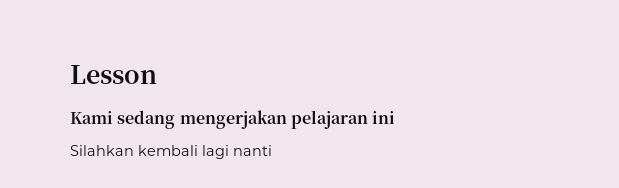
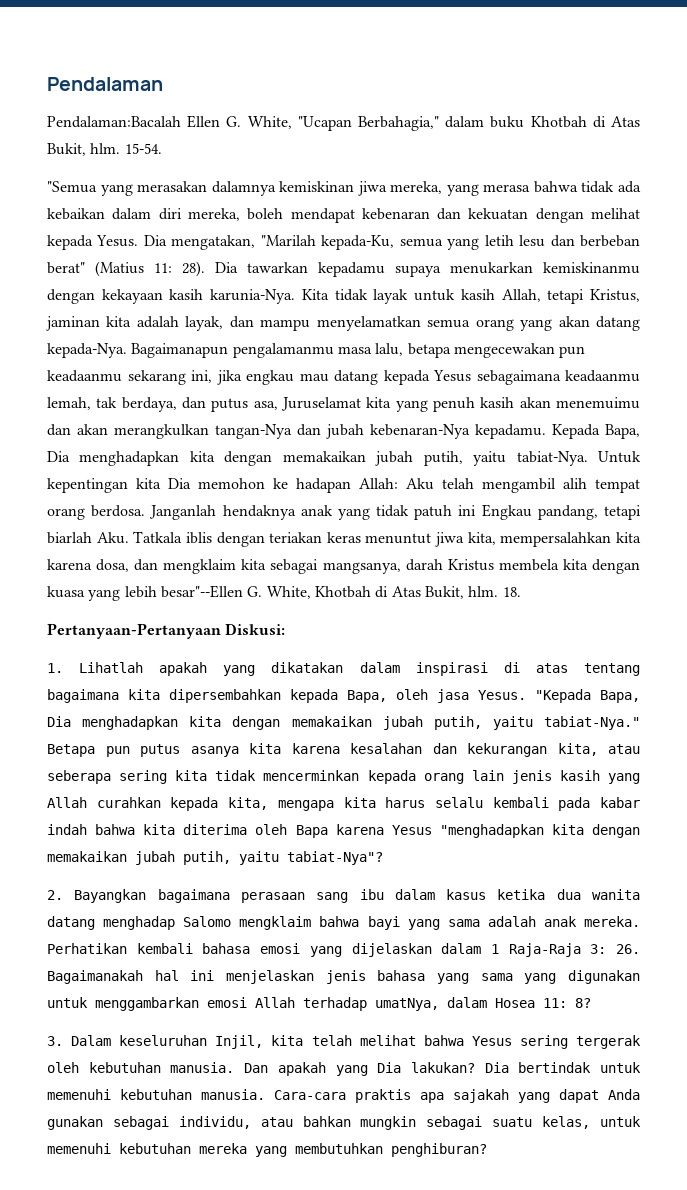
[70,65,157,84] [70,110,396,129] [70,145,272,159] Lesson // Kami sedang mengerjakan pelajaran ini // Silahkan kembali lagi nanti -> [47,77,163,91] [47,115,640,131] [47,143,162,156] [47,181,641,196] [47,208,640,223] [47,235,640,250] [47,261,640,277] [47,289,641,304] [46,316,640,331] [47,343,586,358] [47,370,640,385] [47,397,640,412] [47,424,640,439] [47,451,642,466] [47,478,640,493] [47,504,641,520] [47,531,641,547] [47,559,640,574] [47,585,521,601] [47,623,286,639] [47,662,640,676] [47,689,640,703] [47,716,640,730] [47,743,640,757] [47,770,641,784] [47,797,640,811] [47,824,641,838] [47,851,383,865] [47,889,640,903] [47,916,641,930] [47,943,640,957] [47,970,641,984] [47,997,591,1011] [47,1035,642,1049] [47,1062,641,1076] [47,1089,640,1103] [47,1116,642,1130] [47,1143,487,1157] Pendalaman // Pendalaman:Bacalah Ellen G. White, "Ucapan Berbahagia," dalam buku Khotbah di Atas Bukit, hlm. 15-54. // "Semua yang merasakan dalamnya kemiskinan jiwa mereka, yang merasa bahwa tidak ada kebaikan dalam diri mereka, boleh mendapat kebenaran dan kekuatan dengan melihat kepada Yesus. Dia mengatakan, "Marilah kepada-Ku, semua yang letih lesu dan berbeban berat" (Matius 11: 28). Dia tawarkan kepadamu supaya menukarkan kemiskinanmu dengan kekayaan kasih karunia-Nya. Kita tidak layak untuk kasih Allah, tetapi Kristus, jaminan kita adalah layak, dan mampu menyelamatkan semua orang yang akan datang kepada-Nya. Bagaimanapun pengalamanmu masa lalu, betapa mengecewakan pun keadaanmu sekarang ini, jika engkau mau datang kepada Yesus sebagaimana keadaanmu lemah, tak berdaya, dan putus asa, Juruselamat kita yang penuh kasih akan menemuimu dan akan merangkulkan tangan-Nya dan jubah kebenaran-Nya kepadamu. Kepada Bapa, Dia menghadapkan kita dengan memakaikan jubah putih, yaitu tabiat-Nya. Untuk kepentingan kita Dia memohon ke hadapan Allah: Aku telah mengambil alih tempat orang berdosa. Janganlah hendaknya anak yang tidak patuh ini Engkau pandang, tetapi biarlah Aku. Tatkala iblis dengan teriakan keras menuntut jiwa kita, mempersalahkan kita karena dosa, dan mengklaim kita sebagai mangsanya, darah Kristus membela kita dengan kuasa yang lebih besar"--Ellen G. White, Khotbah di Atas Bukit, hlm. 18. // Pertanyaan-Pertanyaan Diskusi: // 1. Lihatlah apakah yang dikatakan dalam inspirasi di atas tentang bagaimana kita dipersembahkan kepada Bapa, oleh jasa Yesus. "Kepada Bapa, Dia menghadapkan kita dengan memakaikan jubah putih, yaitu tabiat-Nya." Betapa pun putus asanya kita karena kesalahan dan kekurangan kita, atau seberapa sering kita tidak mencerminkan kepada orang lain jenis kasih yang Allah curahkan kepada kita, mengapa kita harus selalu kembali pada kabar indah bahwa kita diterima oleh Bapa karena Yesus "menghadapkan kita dengan memakaikan jubah putih, yaitu tabiat-Nya"? // 2. Bayangkan bagaimana perasaan sang ibu dalam kasus ketika dua wanita datang menghadap Salomo mengklaim bahwa bayi yang sama adalah anak mereka. Perhatikan kembali bahasa emosi yang dijelaskan dalam 1 Raja-Raja 3: 26. Bagaimanakah hal ini menjelaskan jenis bahasa yang sama yang digunakan untuk menggambarkan emosi Allah terhadap umatNya, dalam Hosea 11: 8? // 3. Dalam keseluruhan Injil, kita telah melihat bahwa Yesus sering tergerak oleh kebutuhan manusia. Dan apakah yang Dia lakukan? Dia bertindak untuk memenuhi kebutuhan manusia. Cara-cara praktis apa sajakah yang dapat Anda gunakan sebagai individu, atau bahkan mungkin sebagai suatu kelas, untuk memenuhi kebutuhan mereka yang membutuhkan penghiburan?

